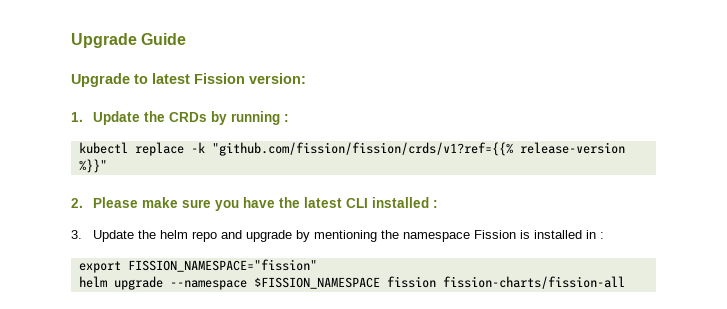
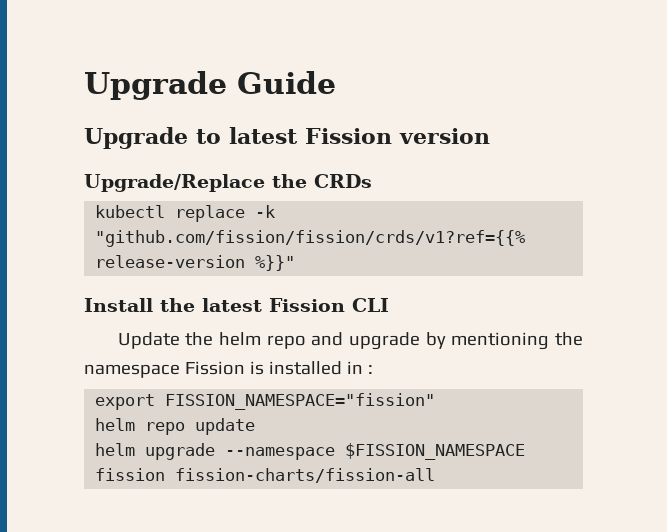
[249,73,306,84] [71,111,140,125] version: // 1. Update -> [399,128,490,144] [84,174,265,192] version // Upgrade/Replace
[210,111,289,125] by running : -> (372, 181) none
[71,197,275,211] 2. Please make sure you have -> [84,298,153,312] Install
(342, 202) none -> [269,298,345,312] Fission
[371,197,438,208] [71,230,82,239] installed : // 3. -> (389, 305) //
(317, 265) none -> [95,418,256,435] // helm repo update

